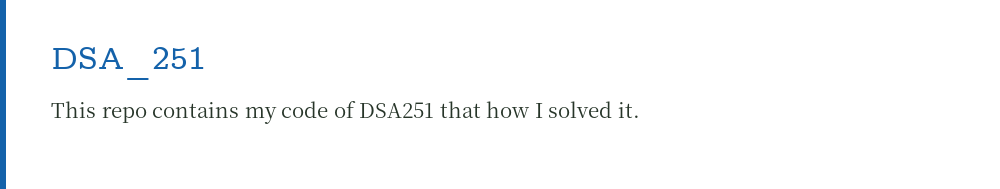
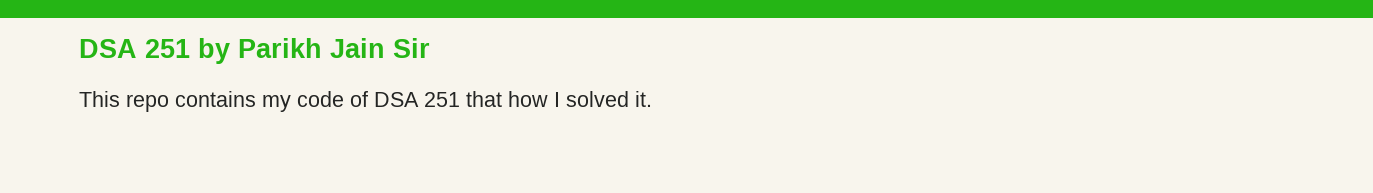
[51,47,206,80] DSA_251 -> [79,38,430,64] DSA 251 by Parikh Jain Sir
[359,102,435,118] DSA251 -> [374,92,460,107] DSA 251

